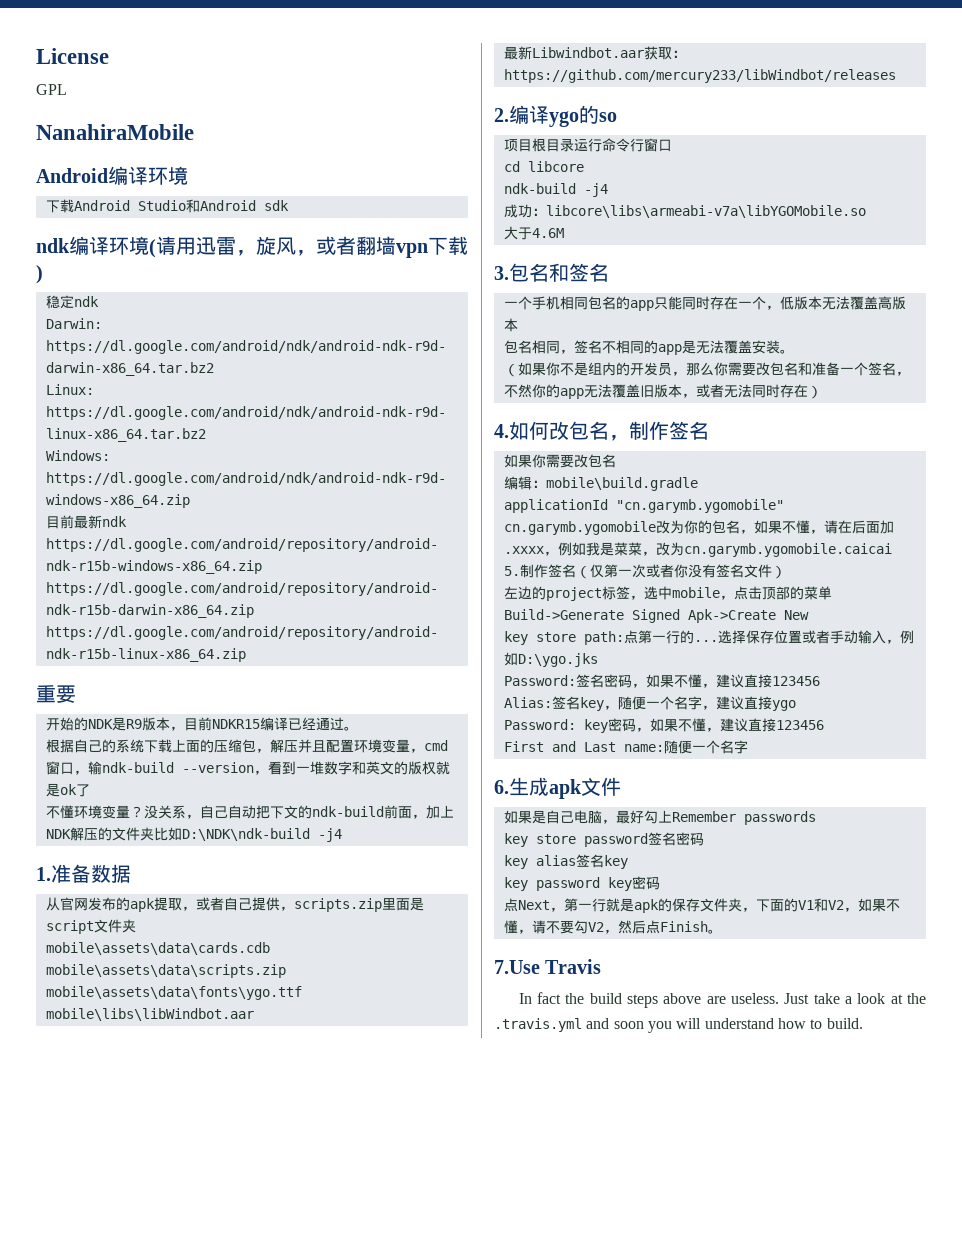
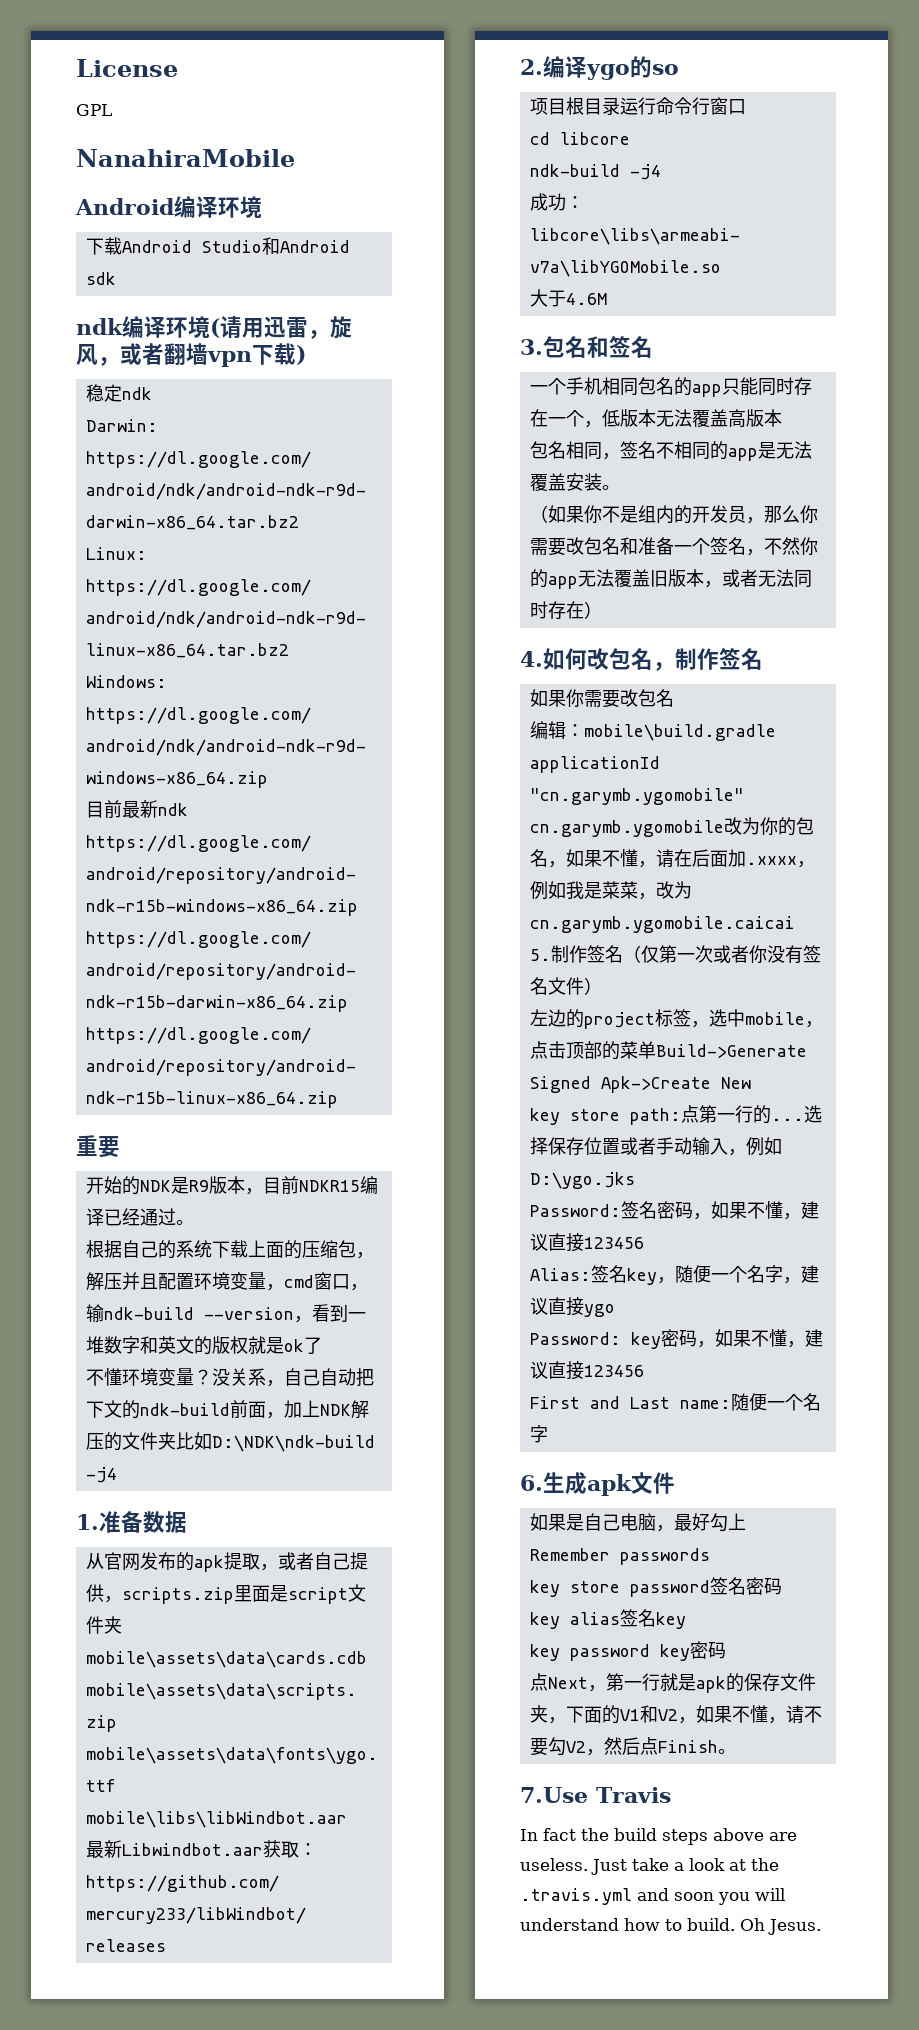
(863, 1023) none -> [740,1918,821,1935] Oh Jesus.

